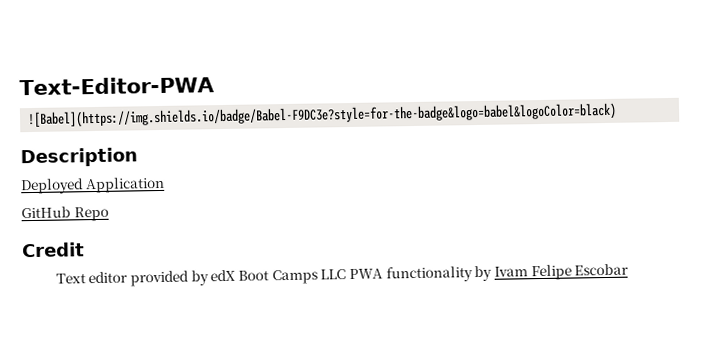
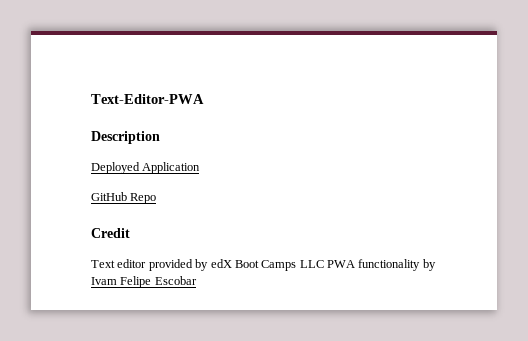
[27,102,618,129] // ![Babel](https://img.shields.io/badge/Babel-F9DC3e?style=for-the-badge&logo=babel&logoColor=black) -> (204, 99) none

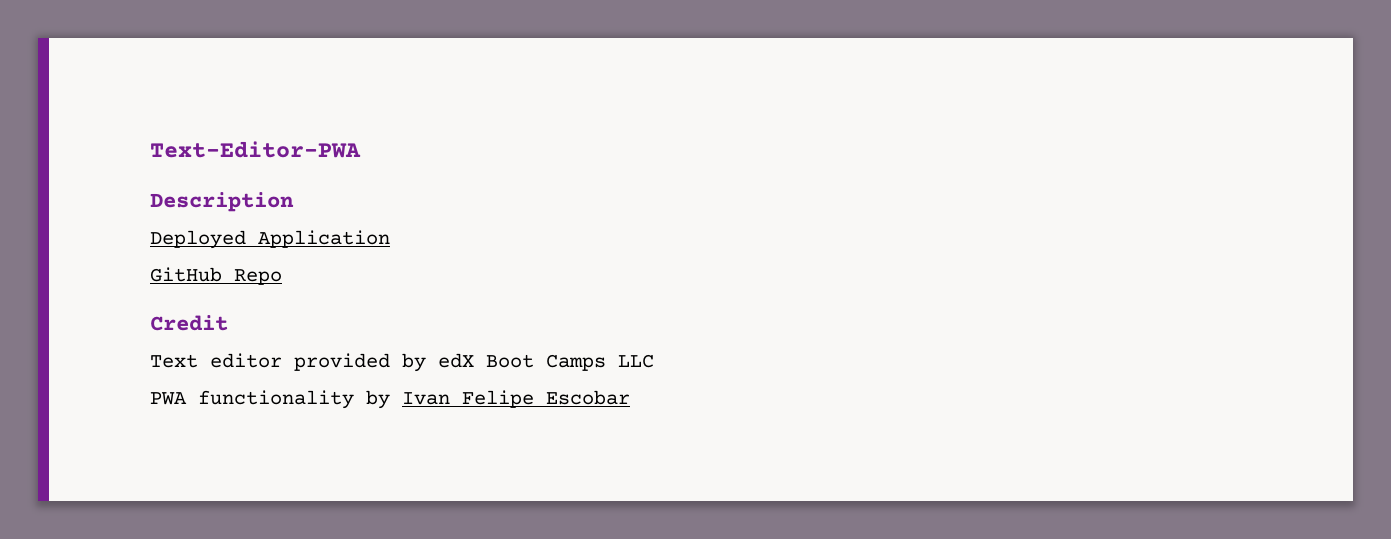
(324, 264) none -> (654, 361) //
[91,277,117,285] Ivam -> [402,392,450,405] Ivan

